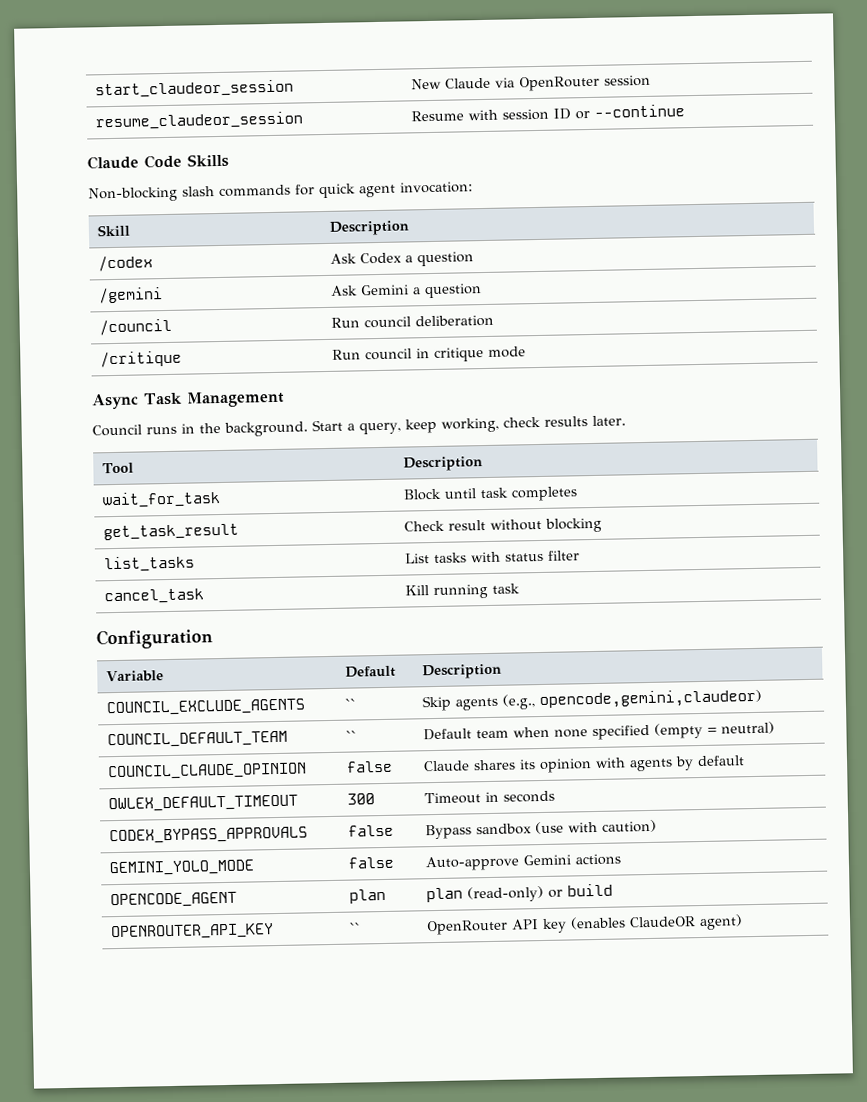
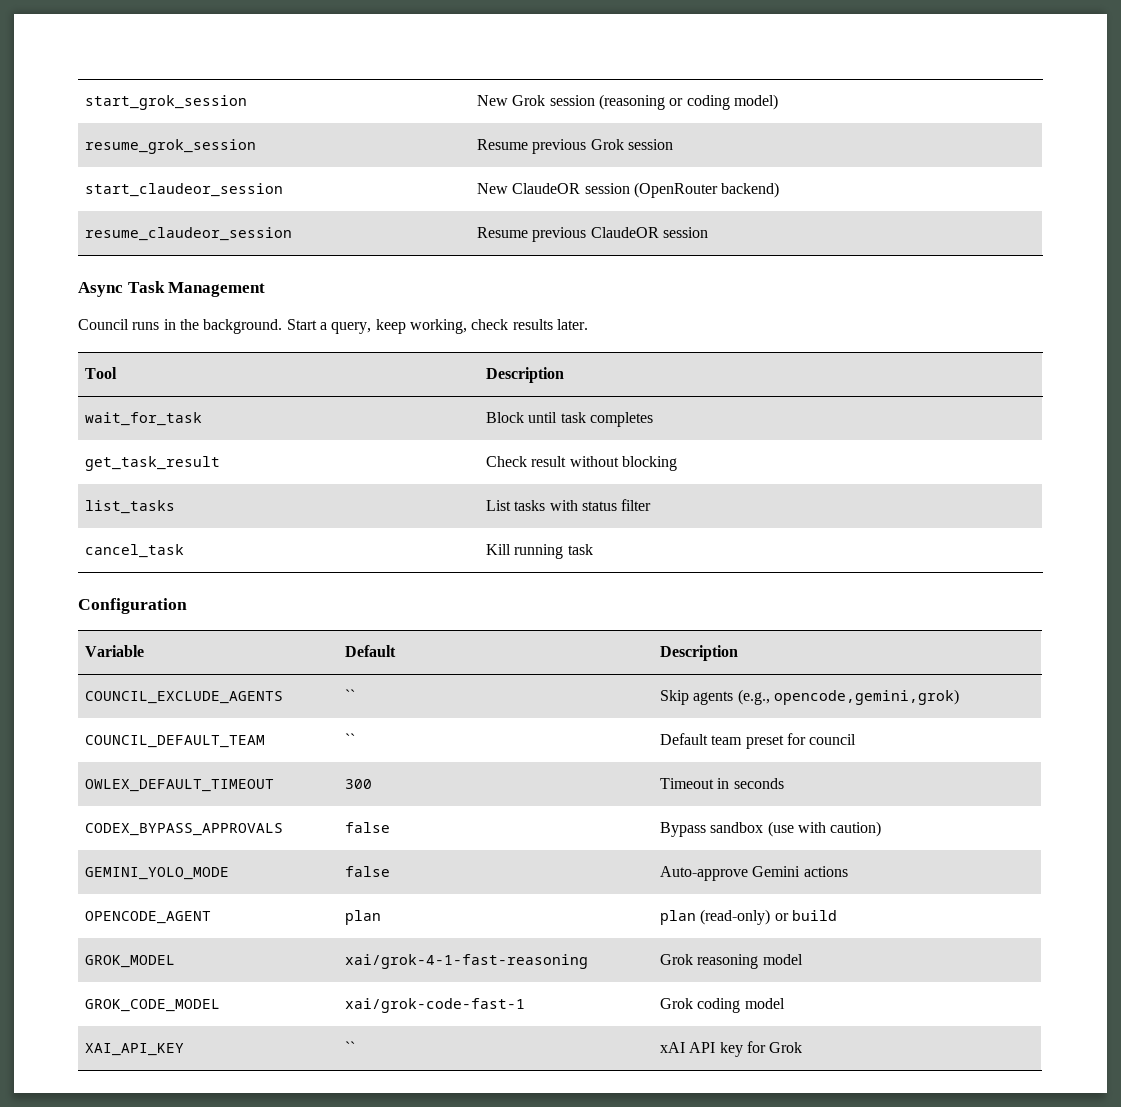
(95, 89) none -> [85,95,248,110] [477,94,778,110] [85,139,257,154] [477,139,674,154] start_grok_session | New Grok session (reasoning or coding model) // resume_grok_session | Resume previous Grok session //
[445,74,652,92] Claude via OpenRouter session -> [512,182,780,198] ClaudeOR session (OpenRouter backend)
[468,104,686,121] [87,153,229,170] [88,181,473,203] [97,224,132,237] [329,220,411,236] [98,255,154,272] [330,251,475,267] [98,287,164,304] [330,283,483,299] [99,318,173,336] [331,314,495,329] [100,350,183,368] [332,346,527,362] with session ID or --continue // Claude Code Skills // Non-blocking slash commands for quick agent invocation: // Skill | Description // /codex | Ask Codex a question // /gemini | Ask Gemini a question // /council | Run council deliberation // /critique | Run council in critique mode -> [532,227,709,242] previous ClaudeOR session
[539,688,763,710] opencode,gemini,claudeor) -> [774,689,960,705] opencode,gemini,grok)
[513,721,776,741] [107,762,308,781] [346,760,394,773] [423,755,746,774] when none specified (empty = neutral) // COUNCIL_CLAUDE_OPINION | false | Claude shares its opinion with agents by default -> [745,733,857,749] preset for council
[111,923,275,941] [349,922,362,933] [426,919,509,936] OPENROUTER_API_KEY | `` | OpenRouter -> [85,955,176,968] [345,954,589,969] [660,954,803,969] [85,999,221,1012] [345,998,526,1013] [660,998,785,1013] [85,1043,185,1056] [345,1041,356,1053] [660,1042,686,1053] GROK_MODEL | xai/grok-4-1-fast-reasoning | Grok reasoning model // GROK_CODE_MODEL | xai/grok-code-fast-1 | Grok coding model // XAI_API_KEY | `` | xAI
[570,914,744,931] (enables ClaudeOR agent) -> [747,1041,803,1053] for Grok

